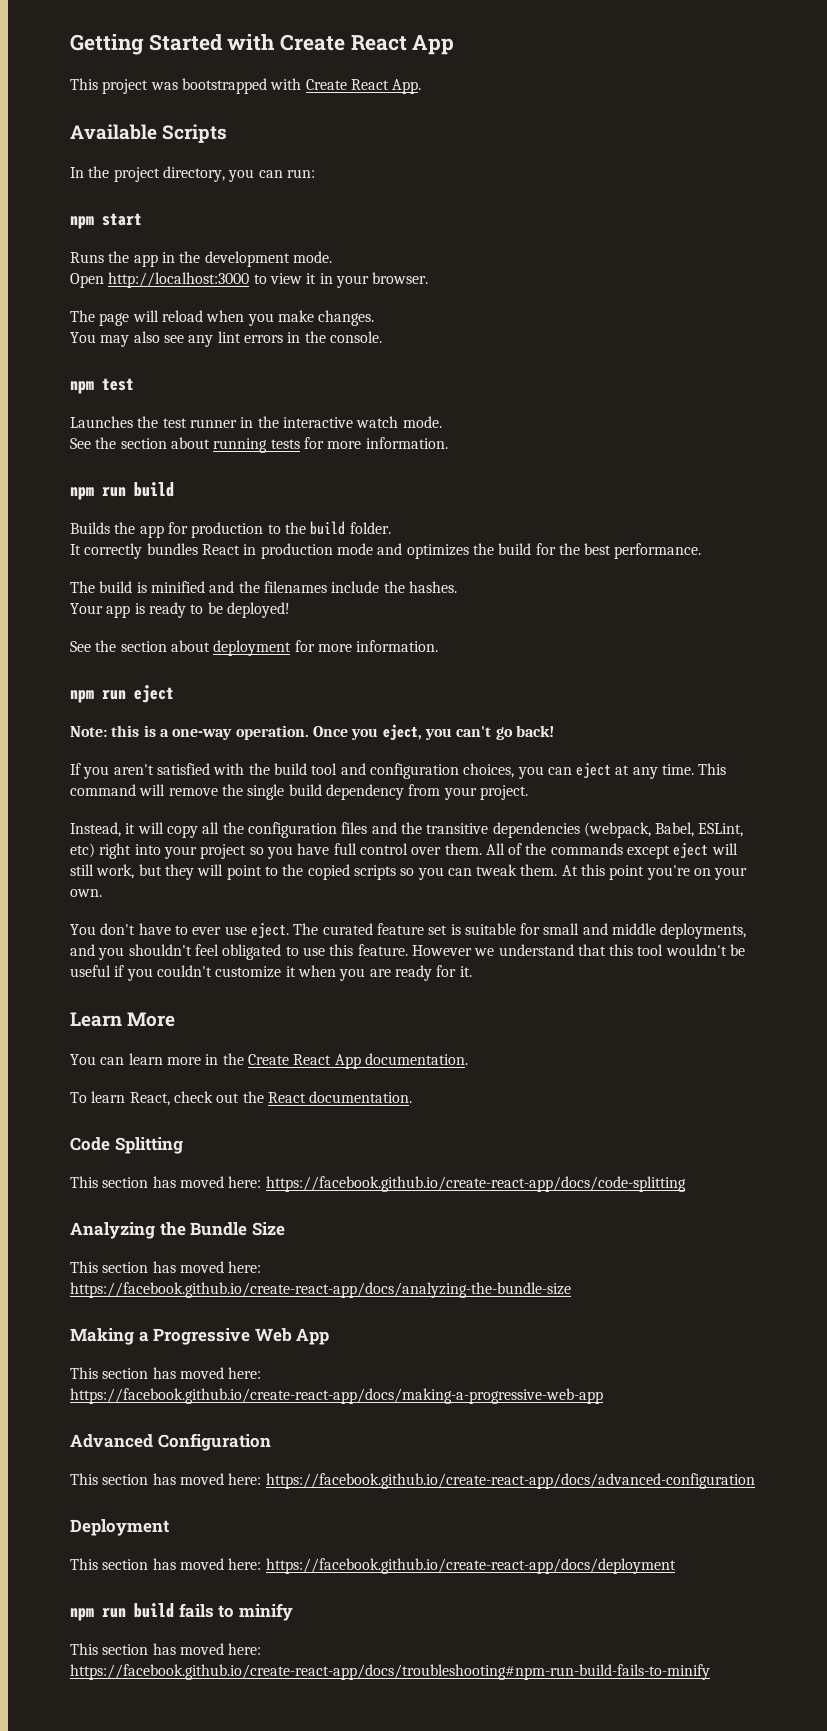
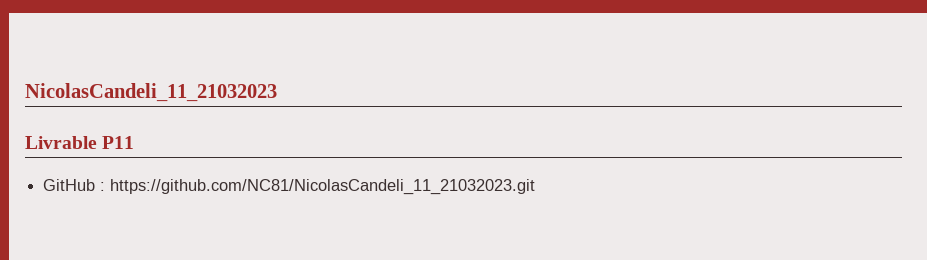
[70,34,455,55] [70,78,422,94] [70,124,228,143] [70,166,315,182] [70,213,142,229] [70,251,332,267] [70,272,429,288] [70,310,375,326] [70,331,382,347] [70,378,134,394] [70,416,442,428] [70,437,448,453] [70,482,174,500] [70,521,391,538] [70,543,702,559] [70,581,457,593] [70,602,290,618] [70,640,439,656] [70,685,174,703] [70,724,554,740] [70,763,727,779] [70,784,528,800] [70,822,744,838] [70,843,738,859] [70,864,748,880] [70,889,102,897] [70,923,747,939] [70,944,746,960] [70,965,472,981] [70,1012,176,1027] [70,1053,468,1069] [70,1091,413,1106] [70,1137,183,1154] [70,1176,686,1192] [70,1222,285,1239] [70,1261,262,1273] [70,1282,571,1298] [70,1328,330,1345] [70,1367,262,1379] [70,1388,603,1404] [70,1433,271,1451] [70,1473,755,1489] [70,1519,169,1536] [70,1558,676,1574] [70,1603,293,1621] [70,1643,262,1655] [70,1664,710,1680] Getting Started with Create React App // This project was bootstrapped with Create React App. // Available Scripts // In the project directory, you can run: // npm start // Runs the app in the development mode. // Open http://localhost:3000 to view it in your browser. // The page will reload when you make changes. // You may also see any lint errors in the console. // npm test // Launches the test runner in the interactive watch mode. // See the section about running tests for more information. // npm run build // Builds the app for production to the build folder. // It correctly bundles React in production mode and optimizes the build for the best performance. // The build is minified and the filenames include the hashes. // Your app is ready to be deployed! // See the section about deployment for more information. // npm run eject // Note: this is a one-way operation. Once you eject, you can't go back! // If you aren't satisfied with the build tool and configuration choices, you can eject at any time. This command will remove the single build dependency from your project. // Instead, it will copy all the configuration files and the transitive dependencies (webpack, Babel, ESLint, etc) right into your project so you have full control over them. All of the commands except eject will still work, but they will point to the copied scripts so you can tweak them. At this point you're on your own. // You don't have to ever use eject. The curated feature set is suitable for small and middle deployments, and you shouldn't feel obligated to use this feature. However we understand that this tool wouldn't be useful if you couldn't customize it when you are ready for it. // Learn More // You can learn more in the Create React App documentation. // To learn React, check out the React documentation. // Code Splitting // This section has moved here: https://facebook.github.io/create-react-app/docs/code-splitting // Analyzing the Bundle Size // This section has moved here: https://facebook.github.io/create-react-app/docs/analyzing-the-bundle-size // Making a Progressive Web App // This section has moved here: https://facebook.github.io/create-react-app/docs/making-a-progressive-web-app // Advanced Configuration // This section has moved here: https://facebook.github.io/create-react-app/docs/advanced-configuration // Deployment // This section has moved here: https://facebook.github.io/create-react-app/docs/deployment // npm run build fails to minify // This section has moved here: https://facebook.github.io/create-react-app/docs/troubleshooting#npm-run-build-fails-to-minify -> [25,83,277,102] [25,136,135,149] [43,179,536,195] NicolasCandeli_11_21032023 // Livrable P11 // GitHub : https://github.com/NC81/NicolasCandeli_11_21032023.git

